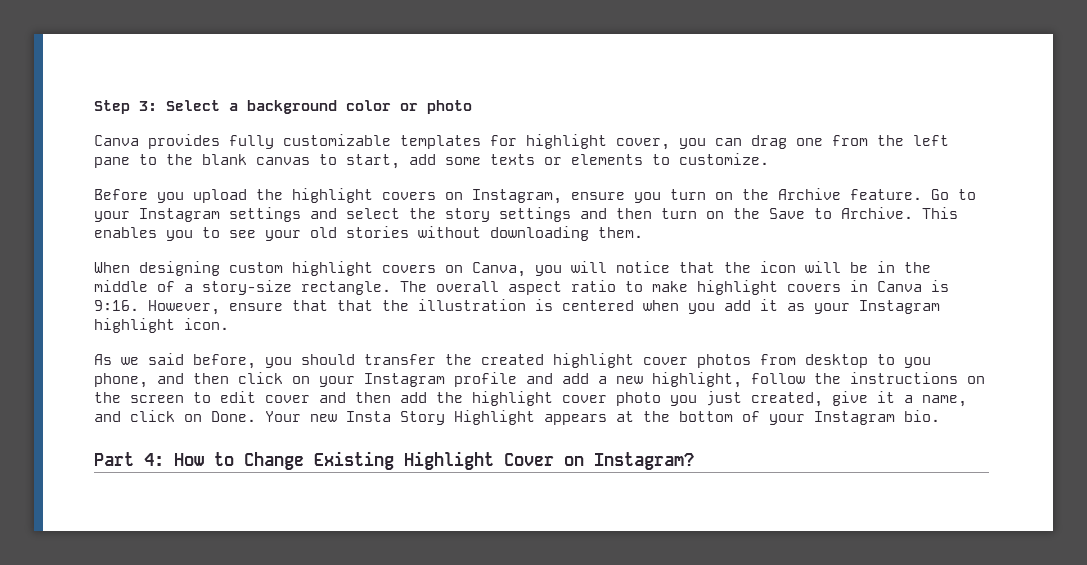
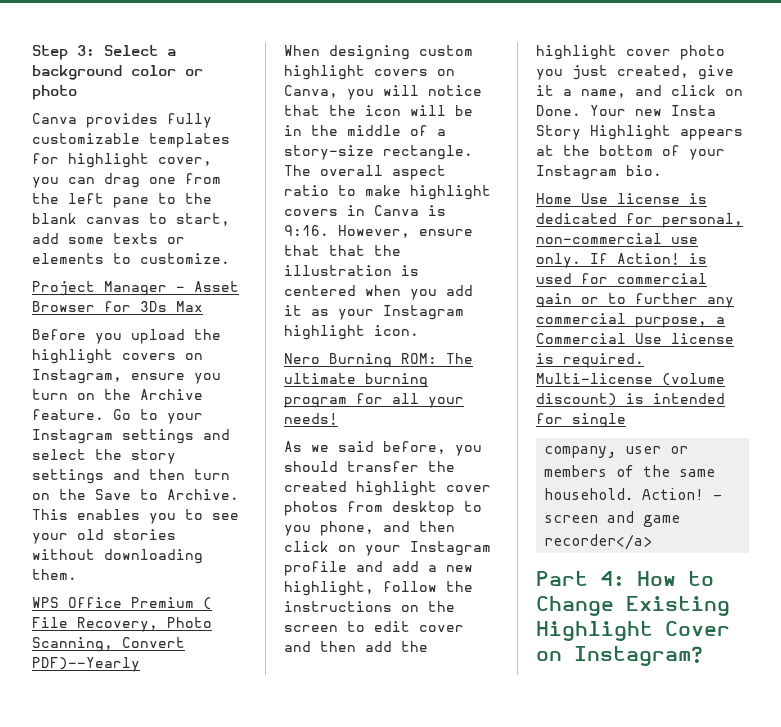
(769, 159) none -> [32,281,239,296] [32,301,203,312] // Project Manager - Asset Browser for 3Ds Max
(643, 232) none -> [32,597,212,610] [32,617,212,632] [32,637,185,652] [32,657,140,672] // WPS Office Premium ( File Recovery, Photo Scanning, Convert PDF)--Yearly
(229, 324) none -> [284,353,473,368] [284,373,428,388] [284,393,464,408] [284,413,338,425] // Nero Burning ROM: The ultimate burning program for all your needs!
(940, 416) none -> [536,193,707,204] [536,213,743,228] [536,233,698,244] [536,253,707,268] [536,273,707,284] [536,293,734,308] [536,313,725,328] [536,333,734,344] [536,353,644,368] [536,373,725,386] [536,393,725,406] [536,413,626,428] [544,446,689,458] [544,465,716,477] [544,488,723,500] [544,511,681,527] [544,534,653,550] // Home Use license is dedicated for personal, non-commercial use only. If Action! is used for commercial gain or to further any commercial purpose, a Commercial Use license is required. Multi-license (volume discount) is intended for single // company, user or members of the same household. Action! - screen and game recorder</a>

